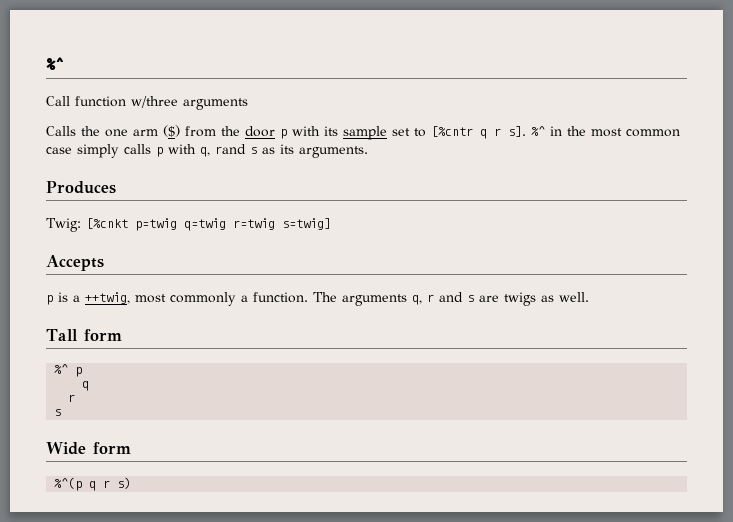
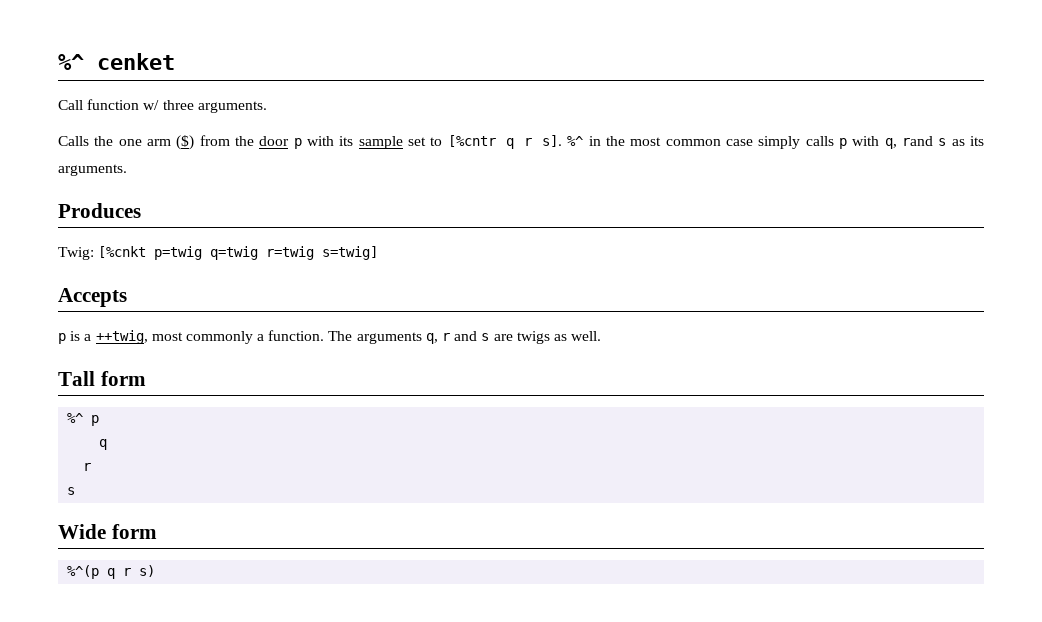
[46,57,64,70] %^ -> [58,53,175,70] %^ cenket
[131,96,248,110] w/three arguments -> [143,100,267,113] w/ three arguments.

